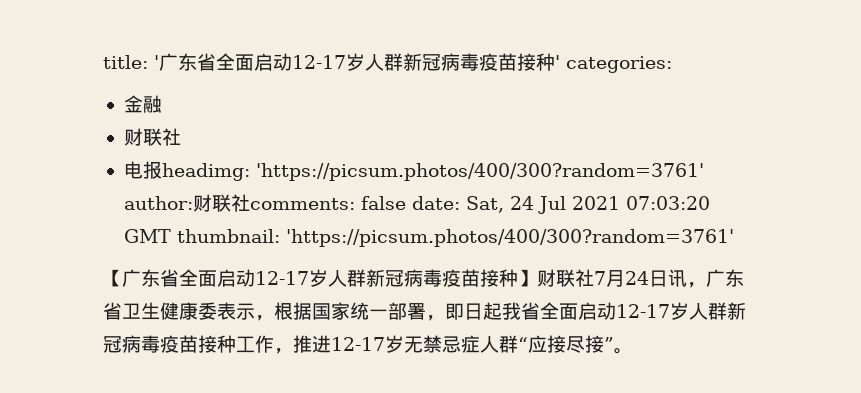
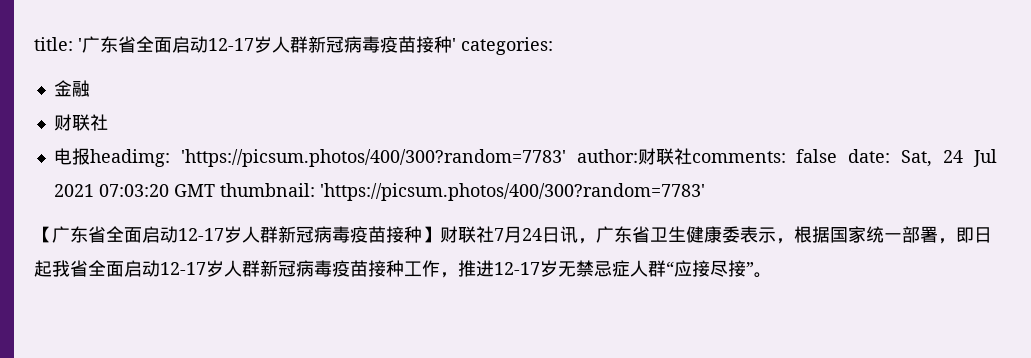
[255,163,704,181] 'https://picsum.photos/400/300?random=3761' -> [180,149,566,167] 'https://picsum.photos/400/300?random=7783'
[285,229,734,247] 'https://picsum.photos/400/300?random=3761' -> [319,183,705,201] 'https://picsum.photos/400/300?random=7783'

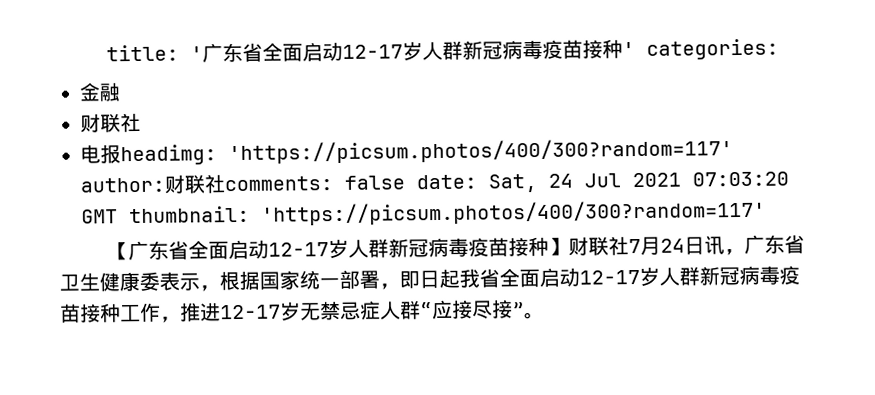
[180,149,566,167] 'https://picsum.photos/400/300?random=7783' -> [228,138,733,165] 'https://picsum.photos/400/300?random=117'
[319,183,705,201] 'https://picsum.photos/400/300?random=7783' -> [261,199,766,226] 'https://picsum.photos/400/300?random=117'

